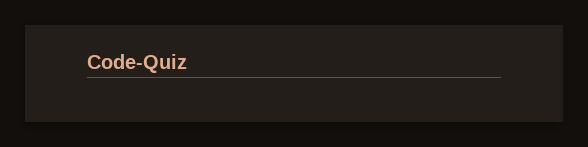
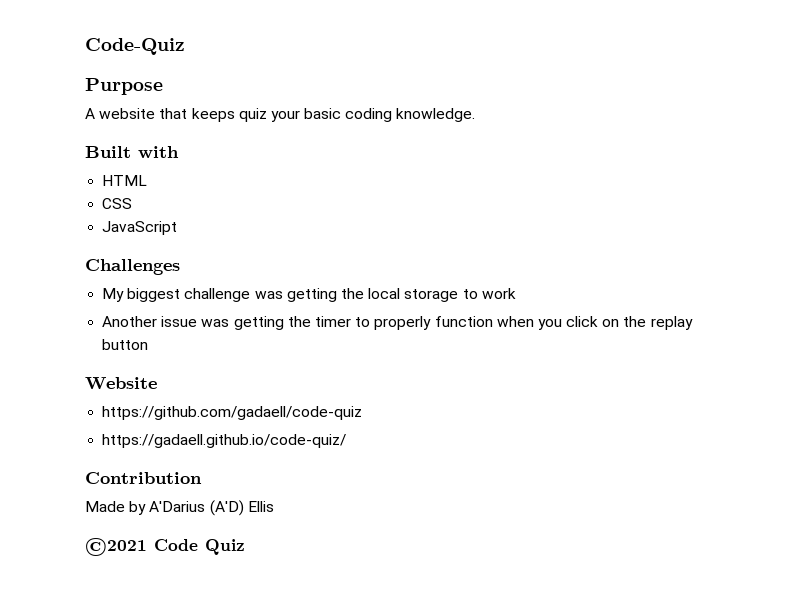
(187, 63) none -> [85,78,163,95] [85,108,476,122] [85,146,179,158] [102,175,148,186] [102,198,133,209] [102,221,178,235] [85,259,180,275] [102,288,516,302] [102,316,693,330] [102,339,149,350] [85,377,157,390] [102,406,363,420] [102,434,347,448] [85,472,202,484] [85,500,274,516] [85,538,245,556] // Purpose // A website that keeps quiz your basic coding knowledge. // Built with // HTML // CSS // JavaScript // Challenges // My biggest challenge was getting the local storage to work // Another issue was getting the timer to properly function when you click on the replay button // Website // https://github.com/gadaell/code-quiz // https://gadaell.github.io/code-quiz/ // Contribution // Made by A'Darius (A'D) Ellis // ©2021 Code Quiz

